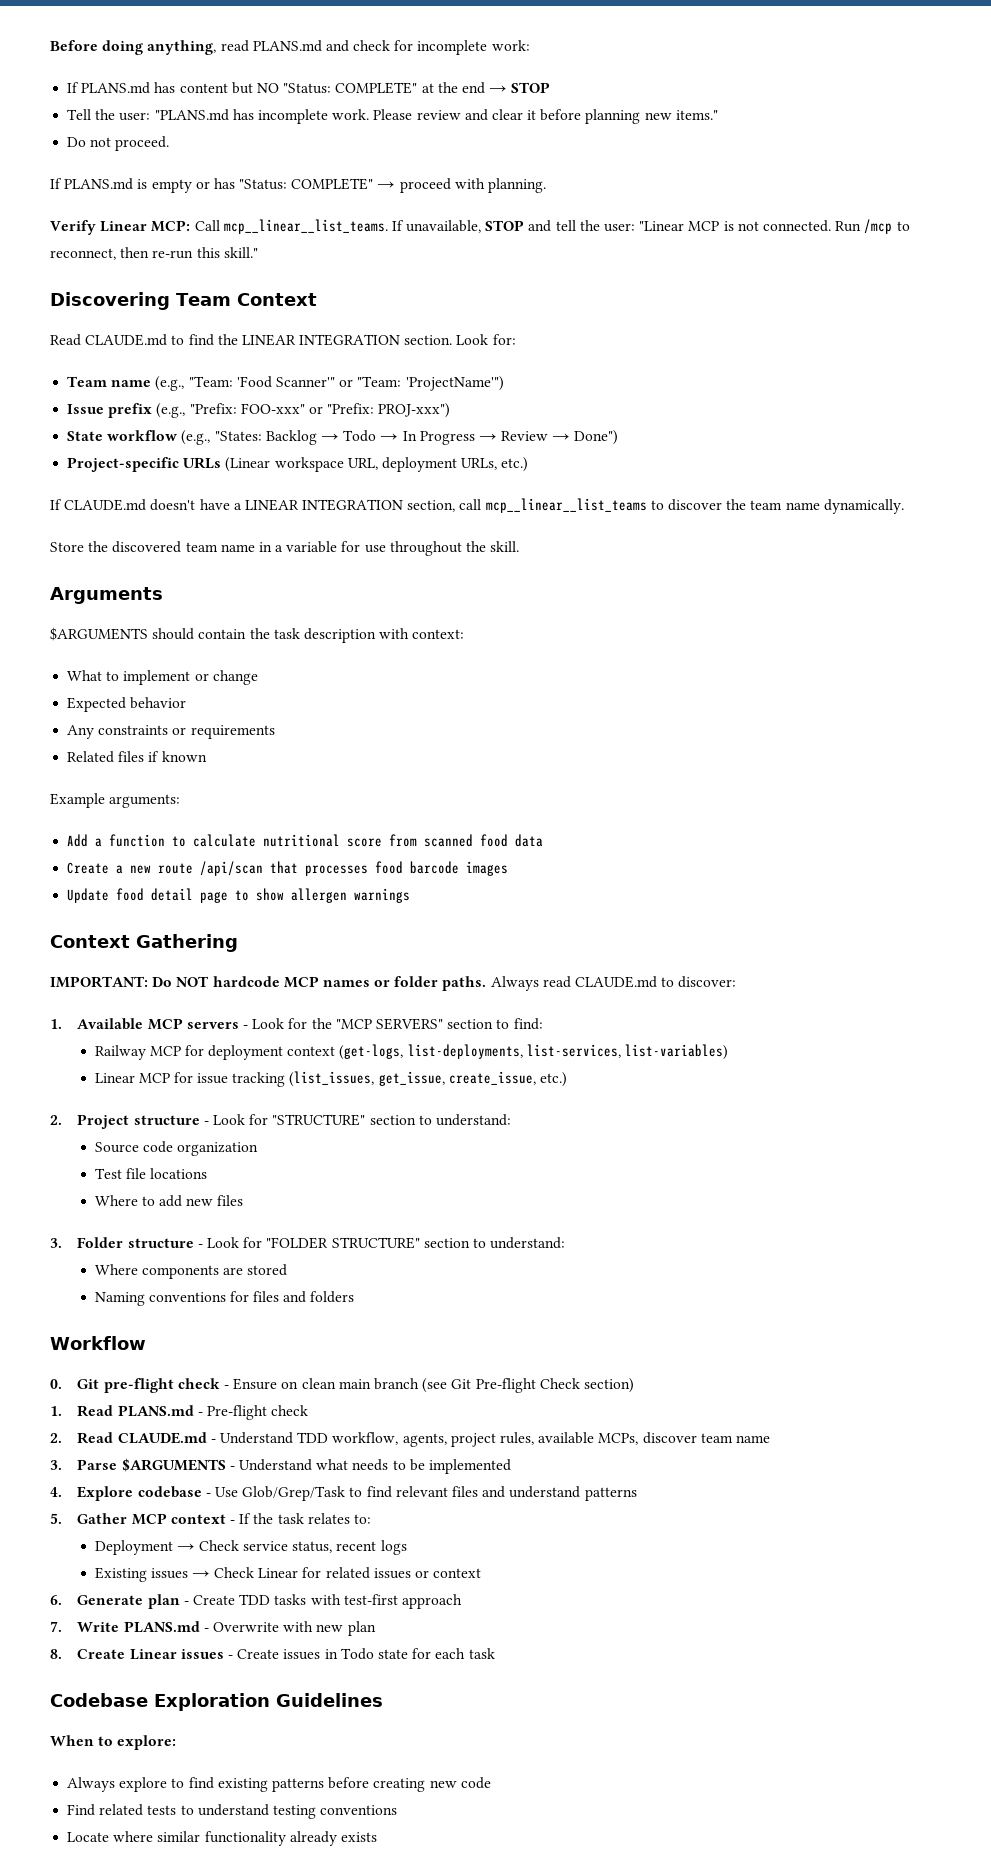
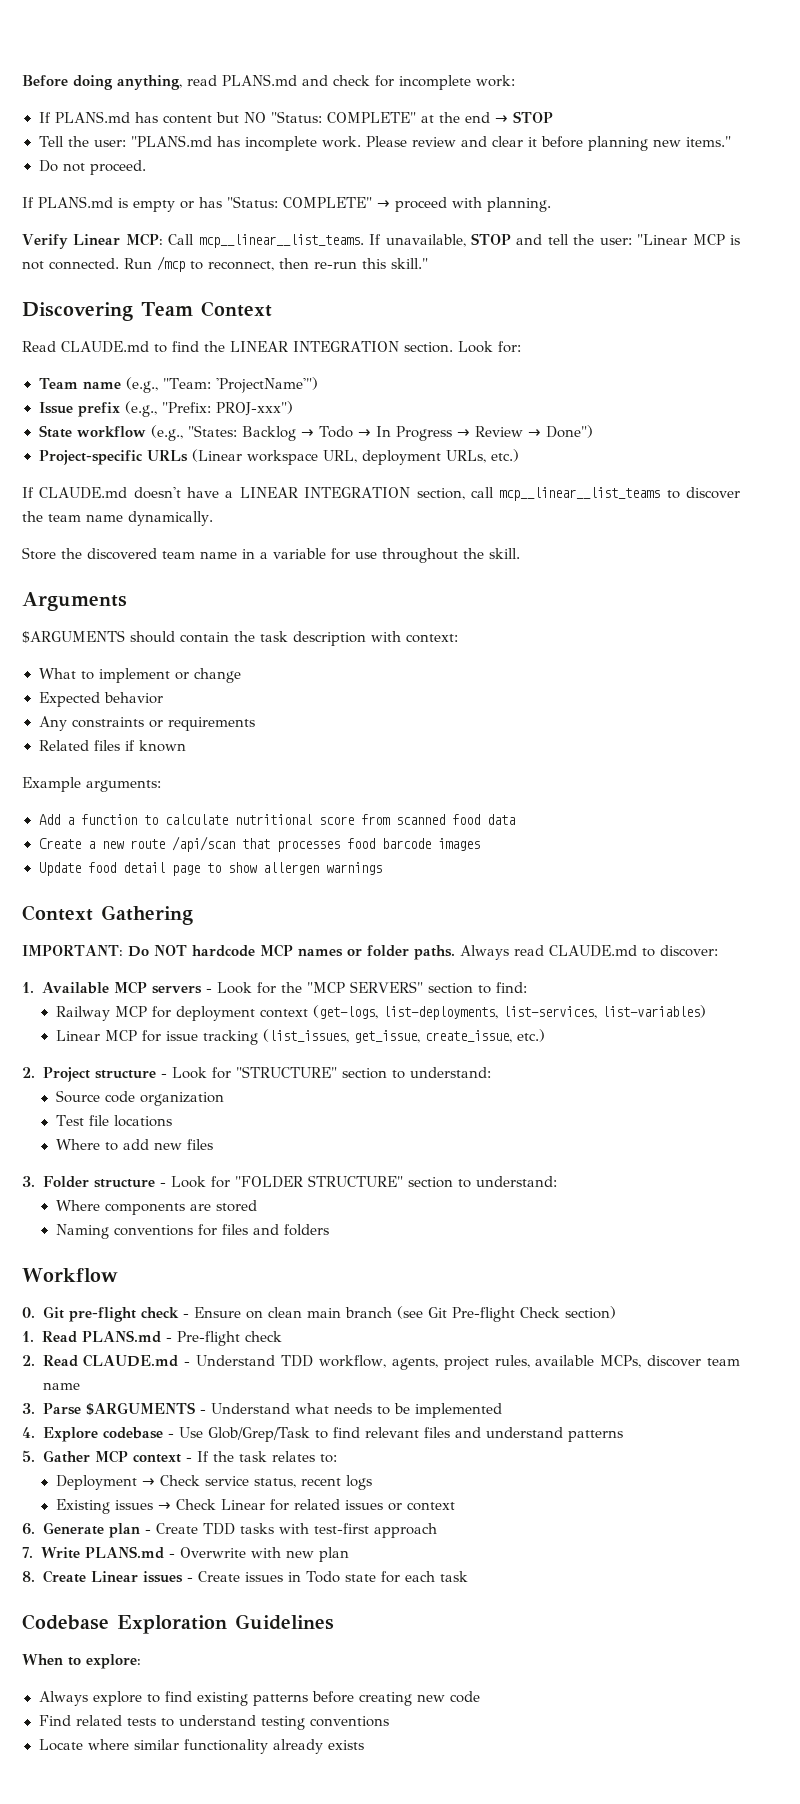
[236,376,402,388] 'Food Scanner'" or "Team: -> (212, 383) none
[240,403,375,414] FOO-xxx" or "Prefix: -> (211, 407) none

